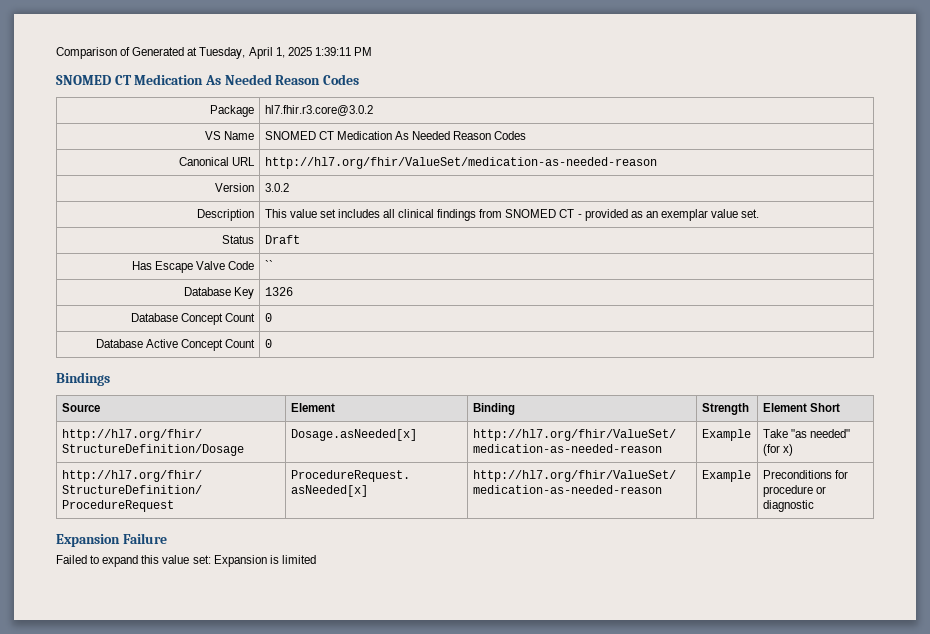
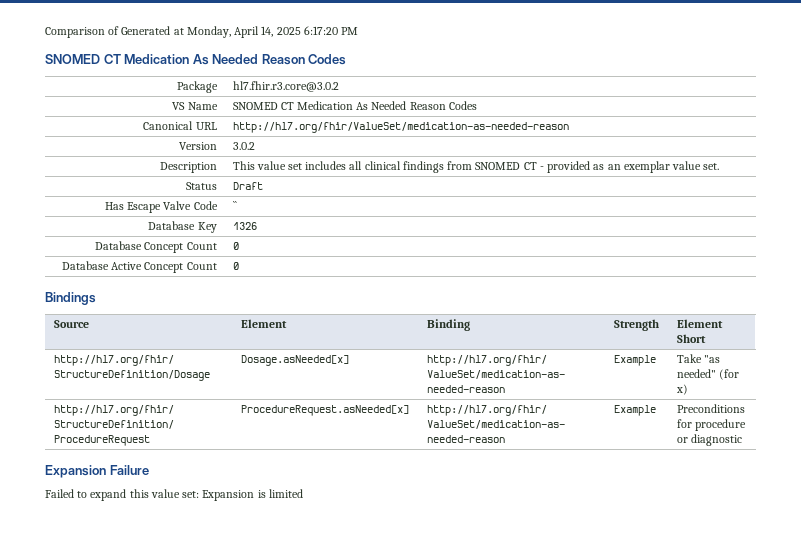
[199,47,351,59] Tuesday, April 1, 2025 1:39:11 -> [186,26,338,38] Monday, April 14, 2025 6:17:20

